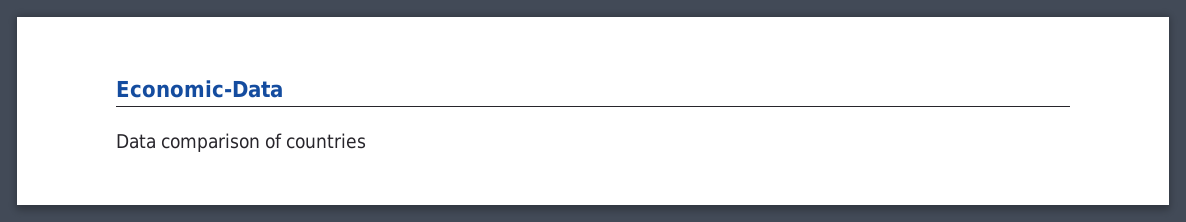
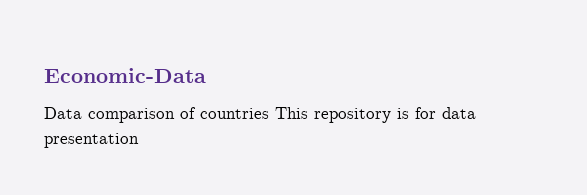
(367, 141) none -> [275,107,476,123] [44,133,139,148] This repository is for data presentation

